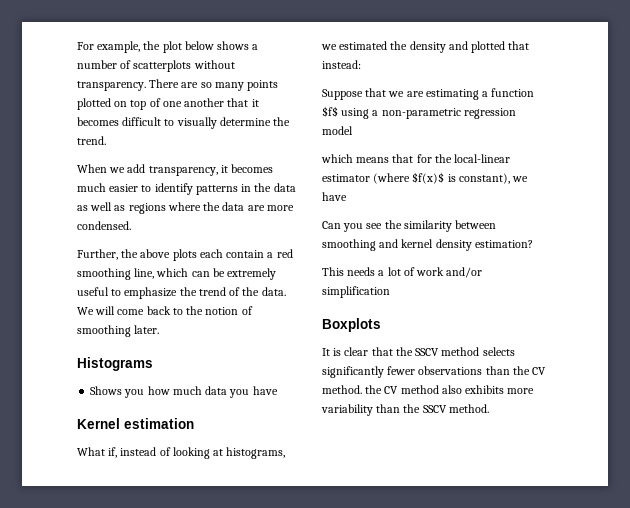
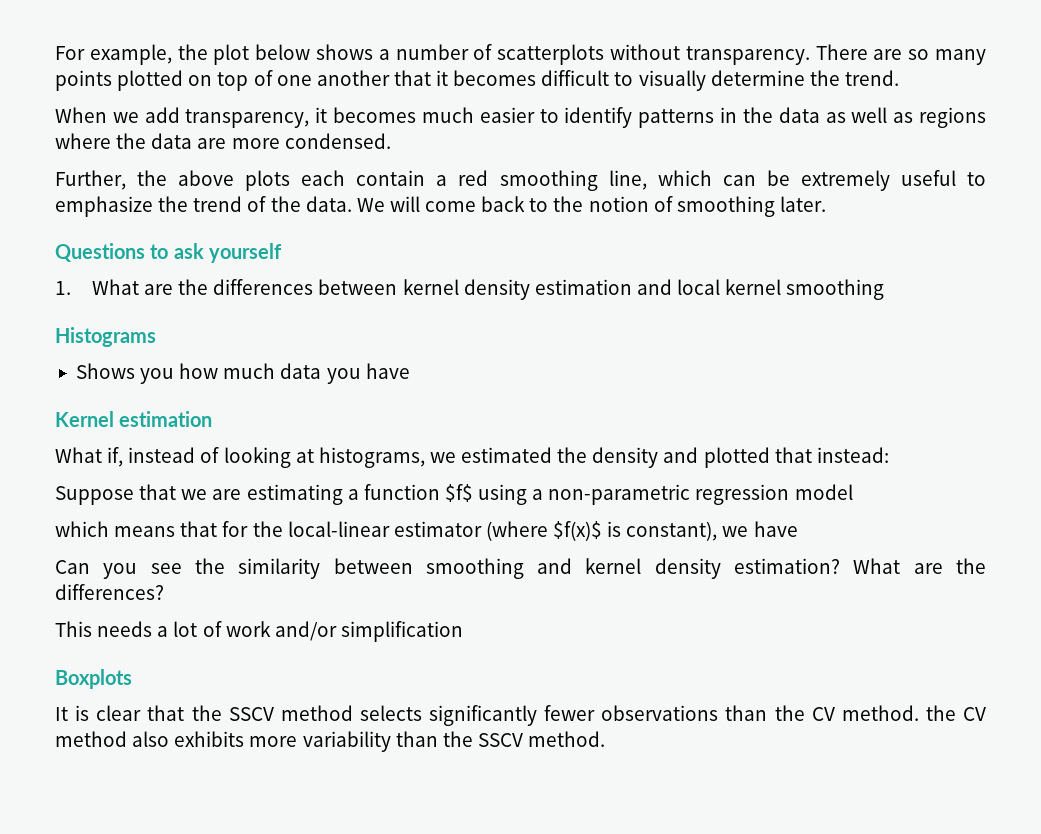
(160, 329) none -> [55,243,282,263] [55,279,885,300] // Questions to ask yourself // 1. What are the differences between kernel density estimation and local kernel smoothing
(533, 244) none -> [853,558,986,574] [55,584,164,600] What are the differences?

